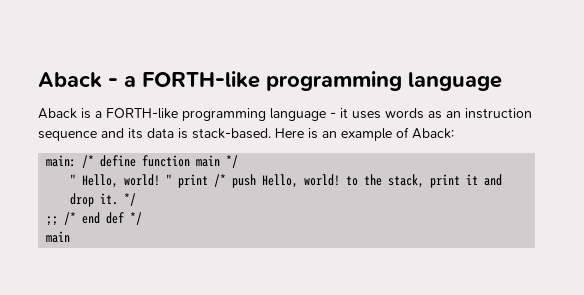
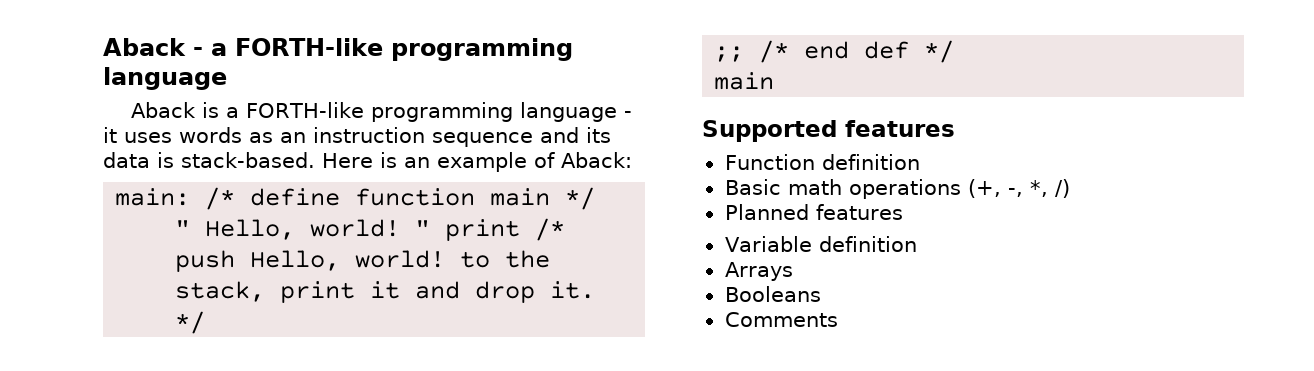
(71, 237) none -> [702,120,955,142] [724,154,920,170] [724,179,1070,199] [724,204,903,220] [724,236,917,252] [724,262,793,281] [724,286,821,302] [724,312,838,327] // Supported features // Function definition // Basic math operations (+, -, *, /) // Planned features // Variable definition // Arrays // Booleans // Comments

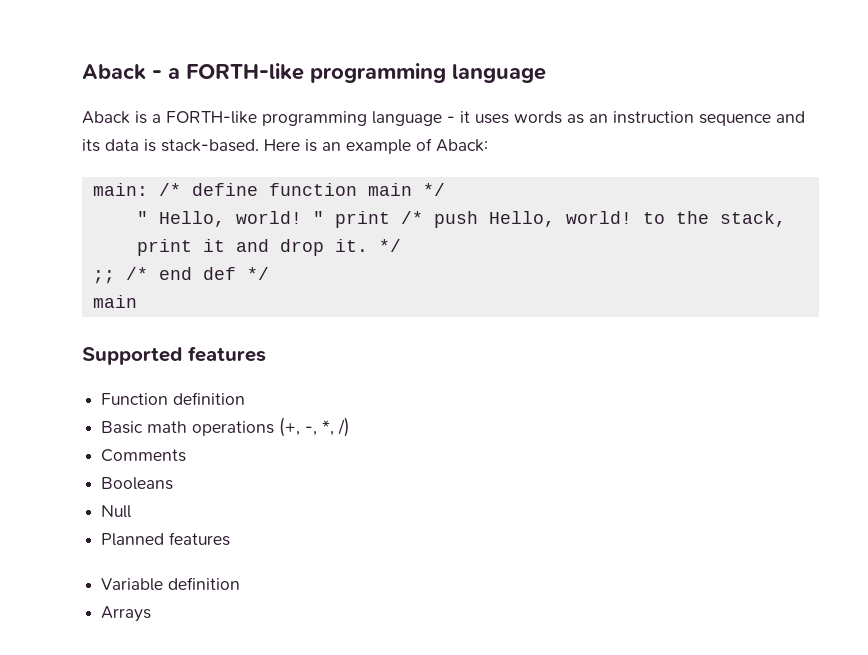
(1070, 188) none -> [101,449,187,462] [101,477,174,490] [101,505,132,518] // Comments // Booleans // Null
[724,286,821,302] [724,312,838,327] // Booleans // Comments -> (152, 614) none

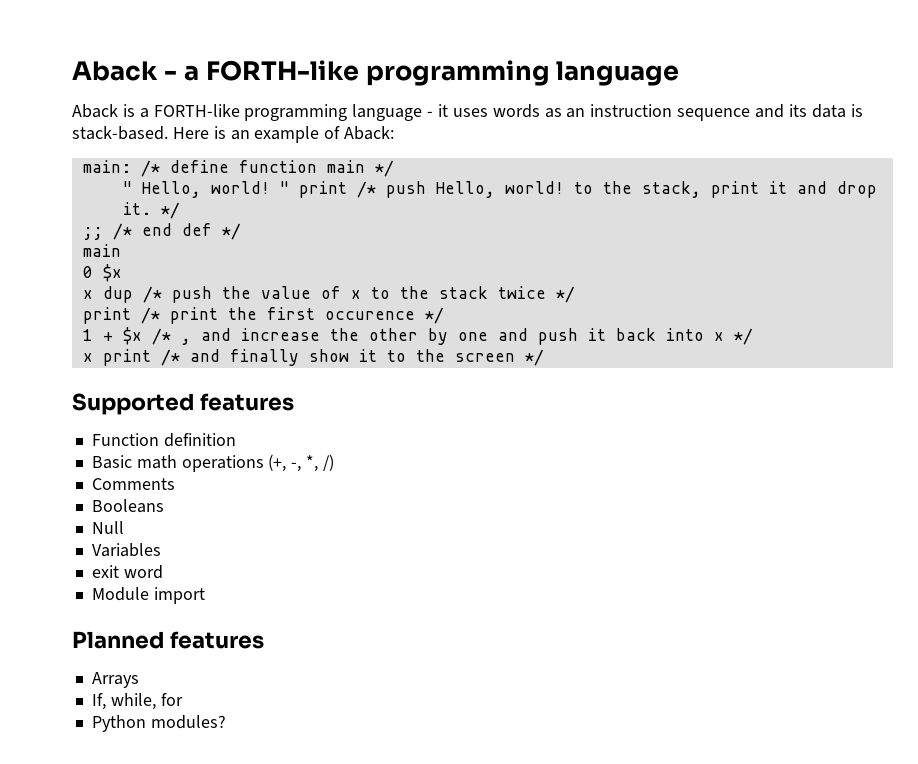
(137, 301) none -> [82,264,122,282] [82,286,575,303] [82,307,444,324] [82,327,753,345] [82,349,544,366] // 0 $x // x dup /* push the value of x to the stack twice */ // print /* print the first occurence */ // 1 + $x /* , and increase the other by one and push it back into x */ // x print /* and finally show it to the screen */
[101,532,231,546] [101,577,241,591] [101,606,152,622] Planned features // Variable definition // Arrays -> [91,543,161,557] [91,565,163,579] [91,587,205,604] [72,631,264,649] [91,672,139,688] [91,693,183,710] [91,715,226,732] Variables // exit word // Module import // Planned features // Arrays // If, while, for // Python modules?

